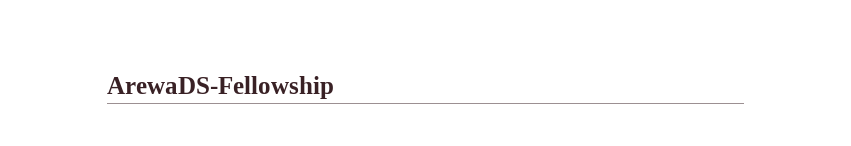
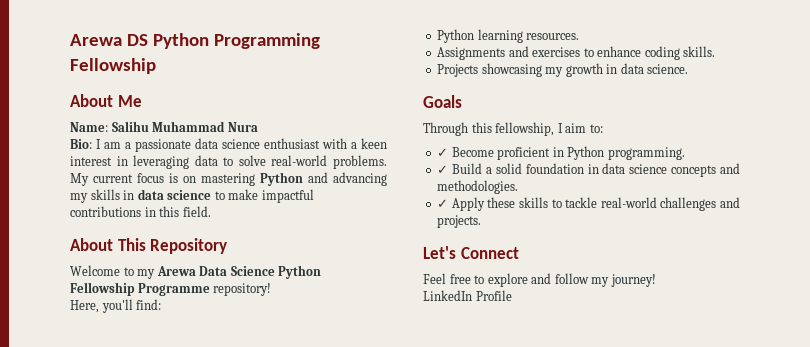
[107,76,334,99] ArewaDS-Fellowship -> [70,33,321,49] [70,58,156,74] [70,94,142,107] [70,121,258,132] [70,138,387,152] [70,155,387,169] [70,172,387,186] [70,189,314,203] [70,206,211,217] [70,238,228,254] [70,265,322,279] [70,282,272,296] [70,299,162,313] [437,29,580,43] [437,46,716,60] [437,63,689,77] [423,95,462,108] [423,122,603,136] [437,146,685,160] [437,163,740,177] [437,180,519,194] [437,197,740,211] [437,215,482,228] [423,246,519,259] [423,273,656,287] [423,290,512,301] Arewa DS Python Programming Fellowship // About Me // Name: Salihu Muhammad Nura // Bio: I am a passionate data science enthusiast with a keen interest in leveraging data to solve real-world problems. My current focus is on mastering Python and advancing my skills in data science to make impactful contributions in this field. // About This Repository // Welcome to my Arewa Data Science Python Fellowship Programme repository! // Here, you'll find: // Python learning resources. // Assignments and exercises to enhance coding skills. // Projects showcasing my growth in data science. // Goals // Through this fellowship, I aim to: // ✓ Become proficient in Python programming. // ✓ Build a solid foundation in data science concepts and methodologies. // ✓ Apply these skills to tackle real-world challenges and projects. // Let's Connect // Feel free to explore and follow my journey! // LinkedIn Profile

